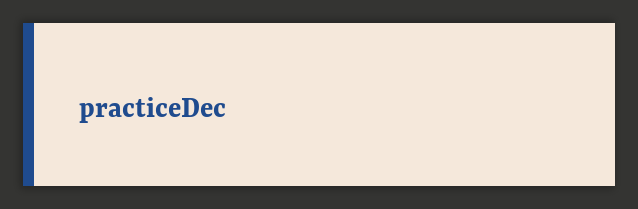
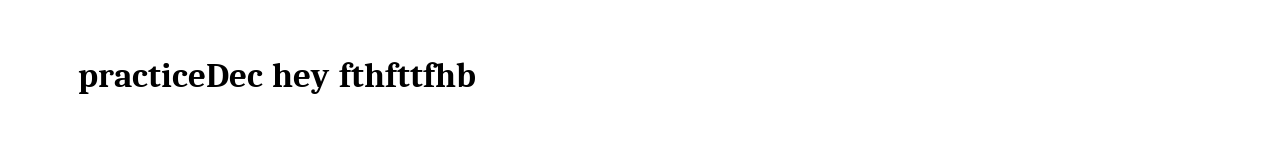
(226, 110) none -> [272,62,476,94] hey fthfttfhb

